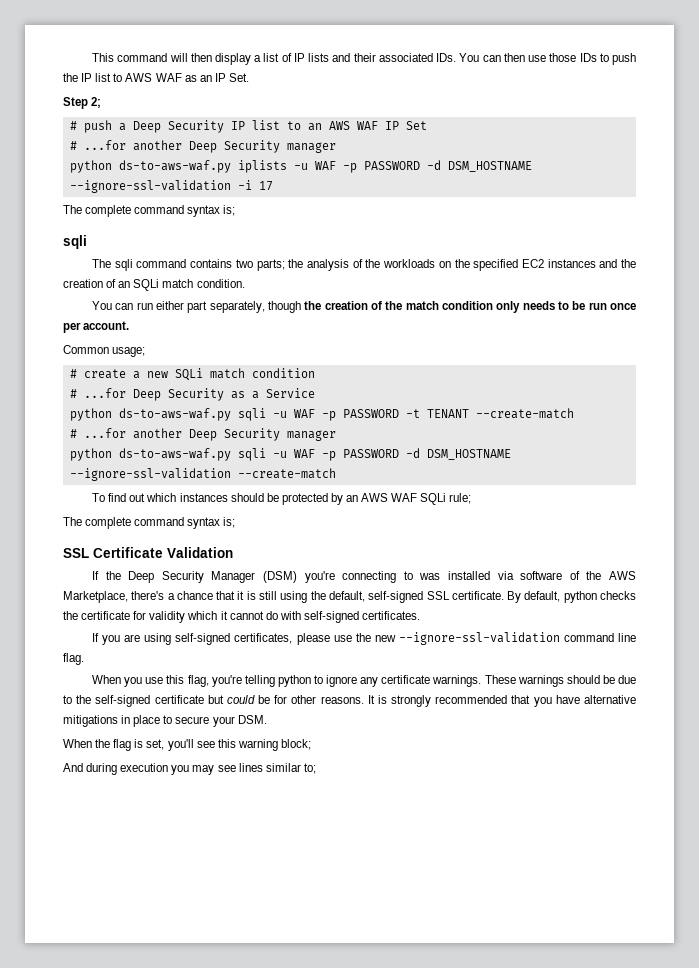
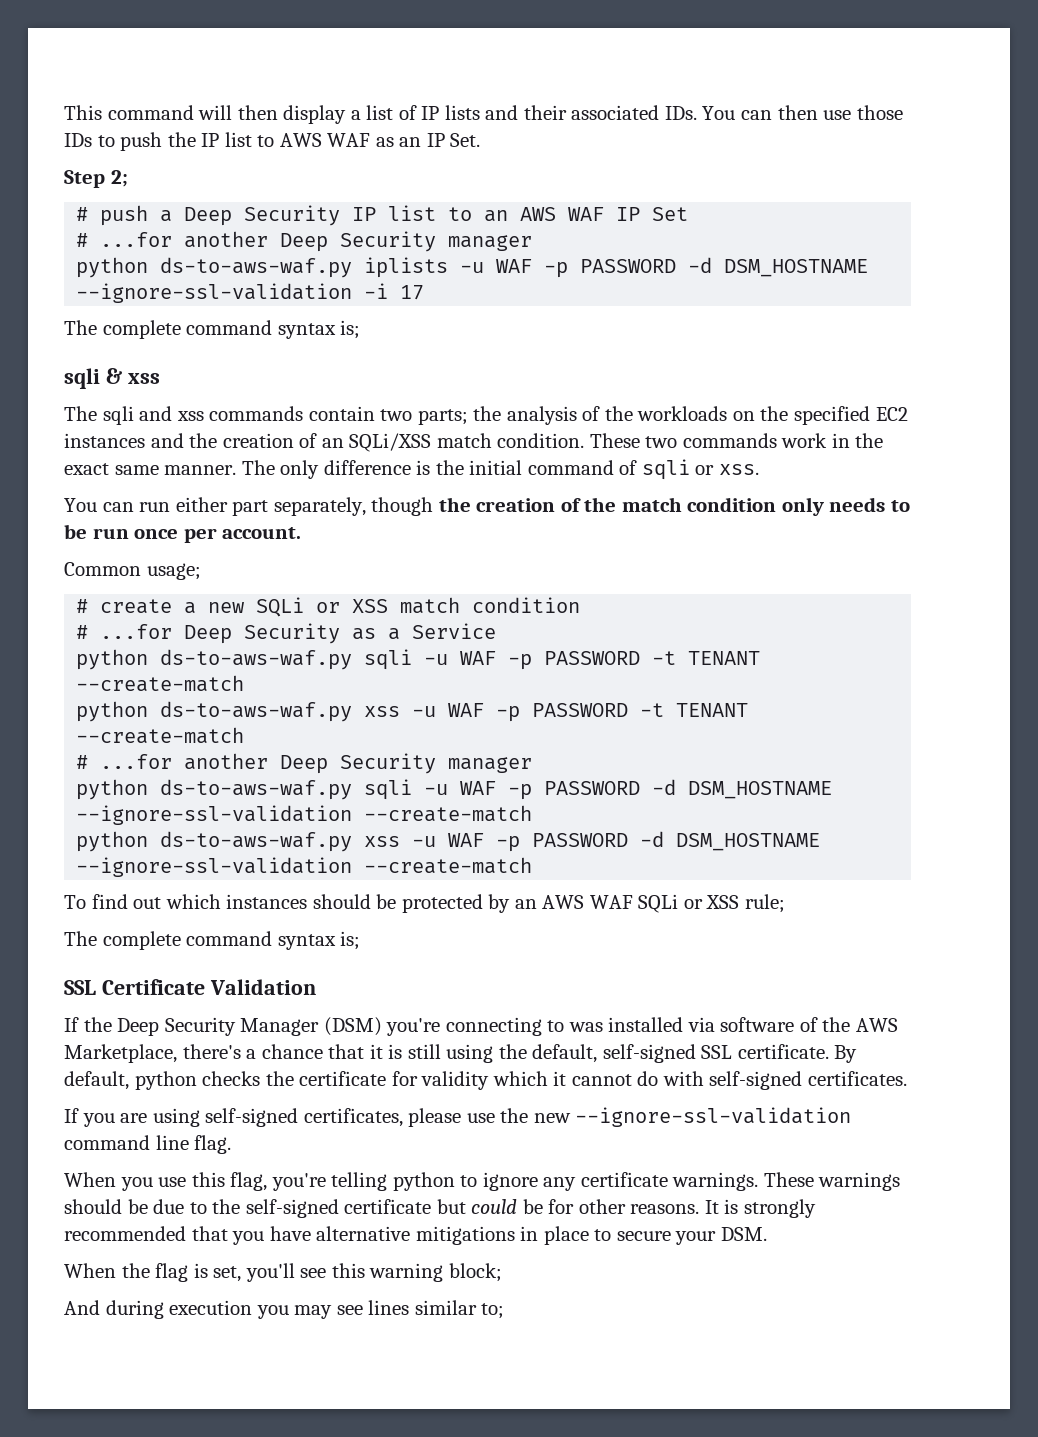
(87, 242) none -> [105,368,160,384] & xss
[136,259,233,268] command contains -> [139,406,375,421] and xss commands contain
[133,279,160,291] SQLi -> [349,433,432,452] SQLi/XSS
(245, 283) none -> [589,433,884,448] [64,459,759,480] These two commands work in the exact same manner. The only difference is the initial command of sqli or xss.
(203, 374) none -> [316,599,389,613] or XSS
(574, 413) none -> [76,701,749,722] [76,727,245,744] // python ds-to-aws-waf.py xss -u WAF -p PASSWORD -t TENANT --create-match
(336, 473) none -> [76,831,821,852] [76,857,533,877] // python ds-to-aws-waf.py xss -u WAF -p PASSWORD -d DSM_HOSTNAME --ignore-ssl-validation --create-match
(447, 499) none -> [683,895,740,909] or XSS

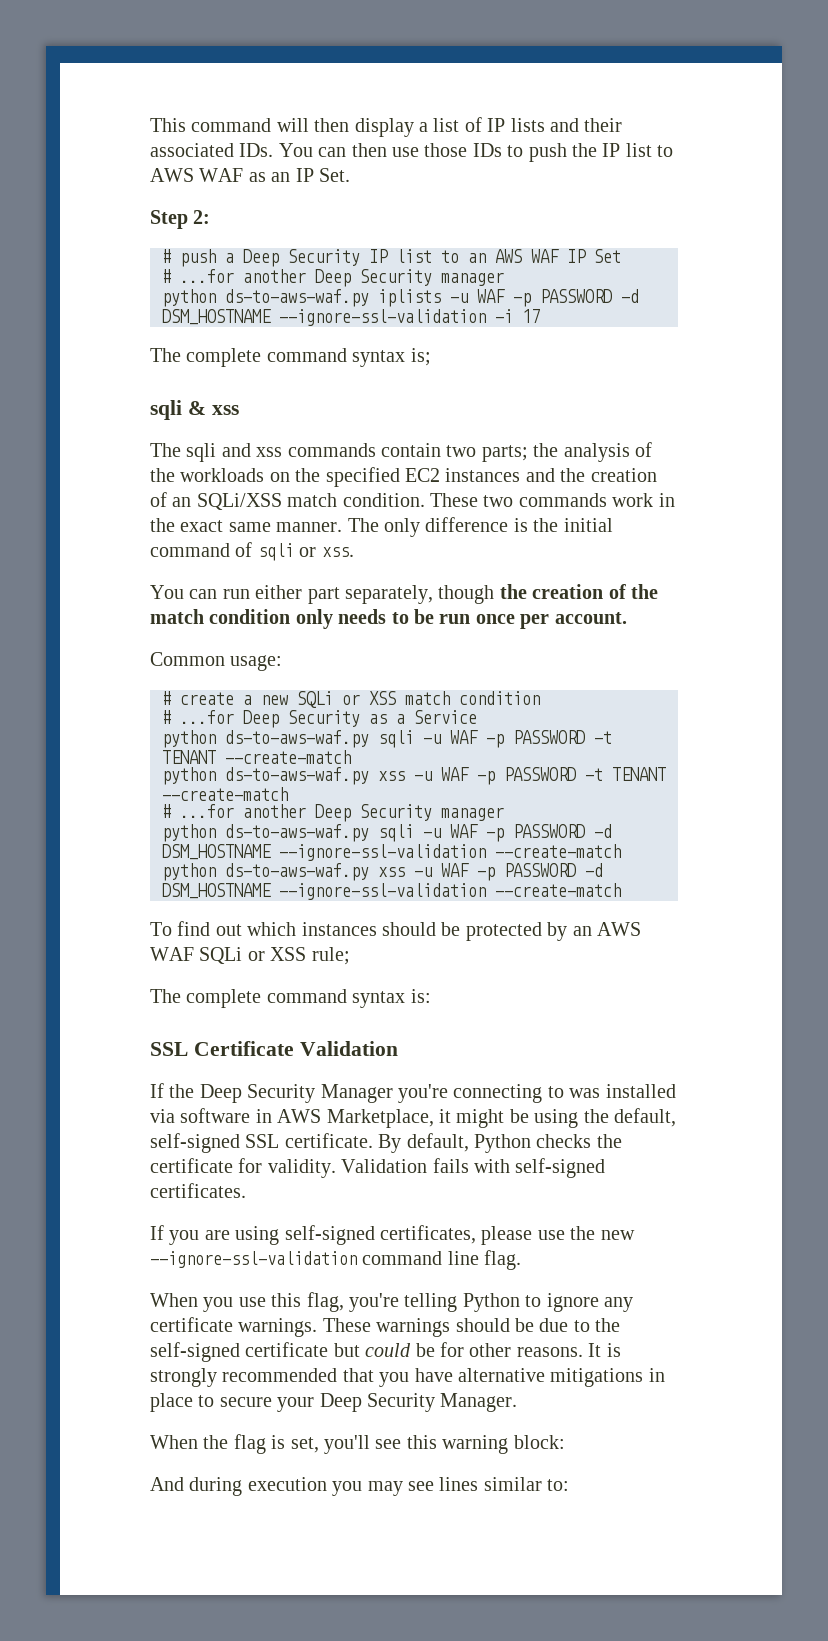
[110,170,128,187] 2; -> [193,210,211,224] 2:
[146,563,201,580] usage; -> [230,655,283,671] usage:
[340,931,361,950] is; -> [410,989,431,1003] is:
[323,1017,382,1036] (DSM) -> (393, 1093) none
[799,1017,899,1032] [64,1044,441,1063] of the AWS Marketplace, there's a chance that it is still -> [255,1109,529,1128] in AWS Marketplace, it might be
[134,1071,197,1090] python -> [474,1134,531,1153] Python
[421,1071,659,1090] validity which it cannot do -> [267,1158,469,1178] validity. Validation fails
[392,1172,455,1191] python -> [462,1293,520,1312] Python
[720,1227,767,1241] DSM. -> [319,1393,518,1412] Deep Security Manager.
[448,1263,502,1282] block; -> [513,1435,565,1449] block:
[481,1303,505,1319] to; -> [547,1479,570,1491] to:

